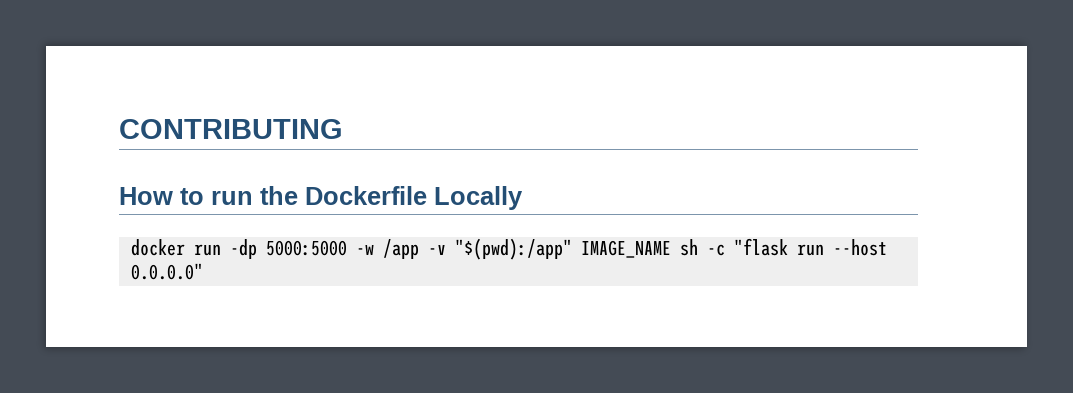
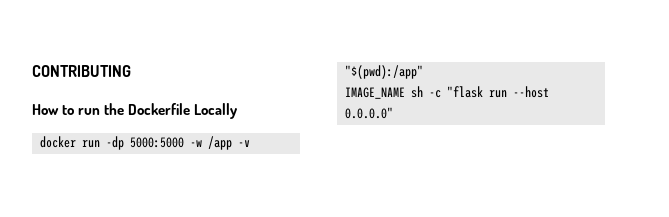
(573, 249) none -> (423, 72) //

